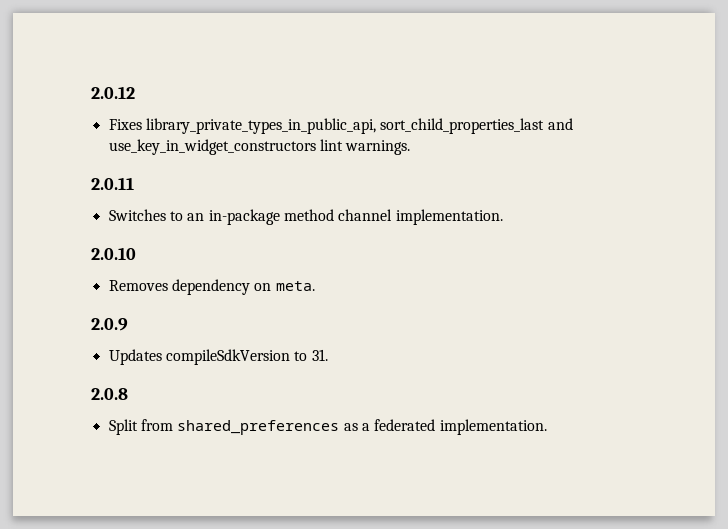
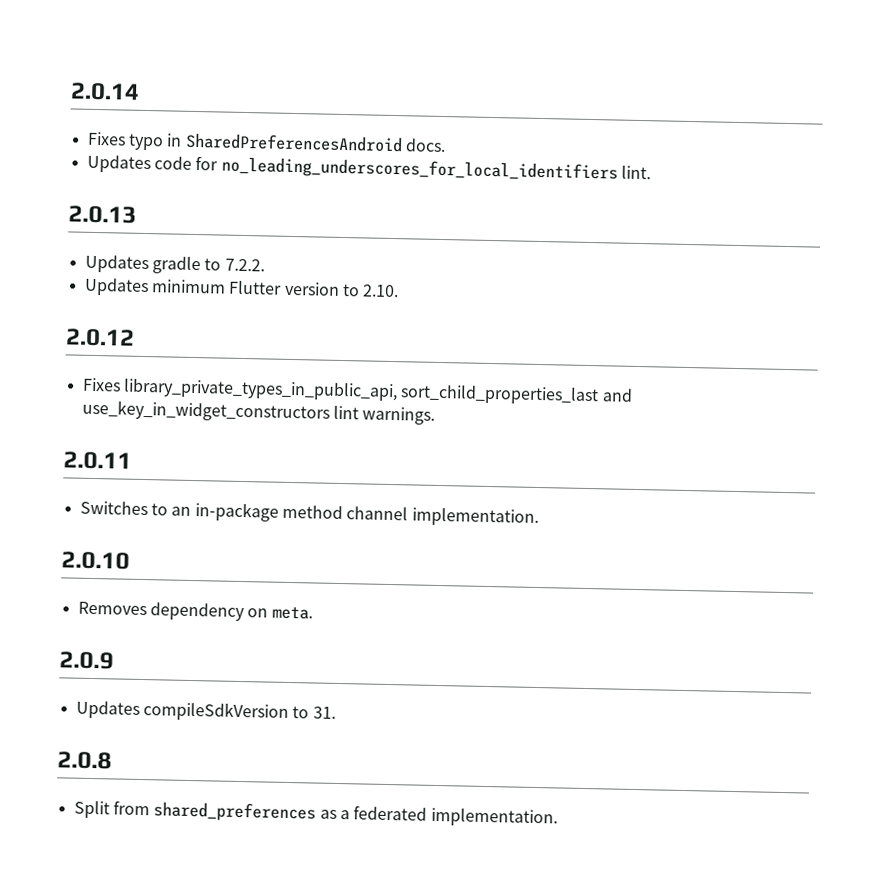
(91, 92) none -> [70,82,140,101] [86,131,446,153] [86,154,651,183] [68,205,137,224] [84,254,265,275] [83,277,400,298] 2.0.14 // Fixes typo in SharedPreferencesAndroid docs. // Updates code for no_leading_underscores_for_local_identifiers lint. // 2.0.13 // Updates gradle to 7.2.2. // Updates minimum Flutter version to 2.10. //

